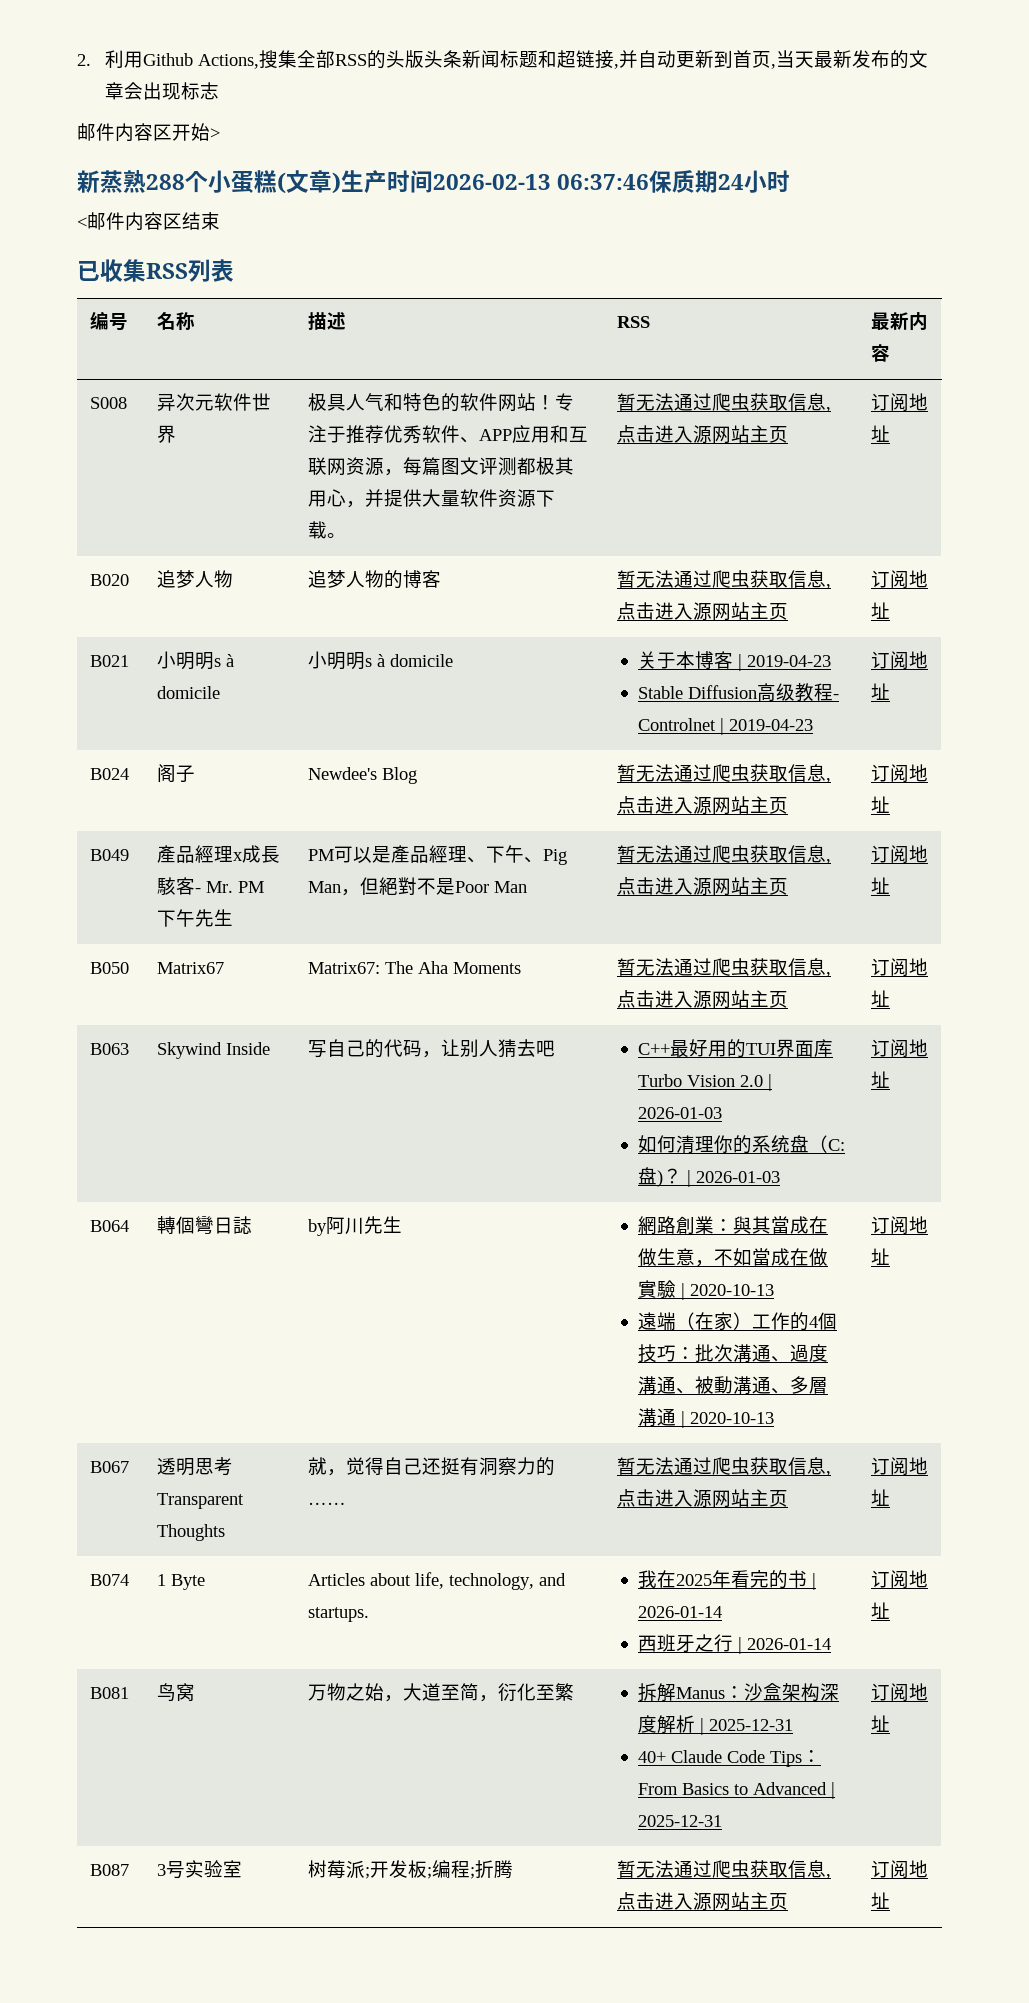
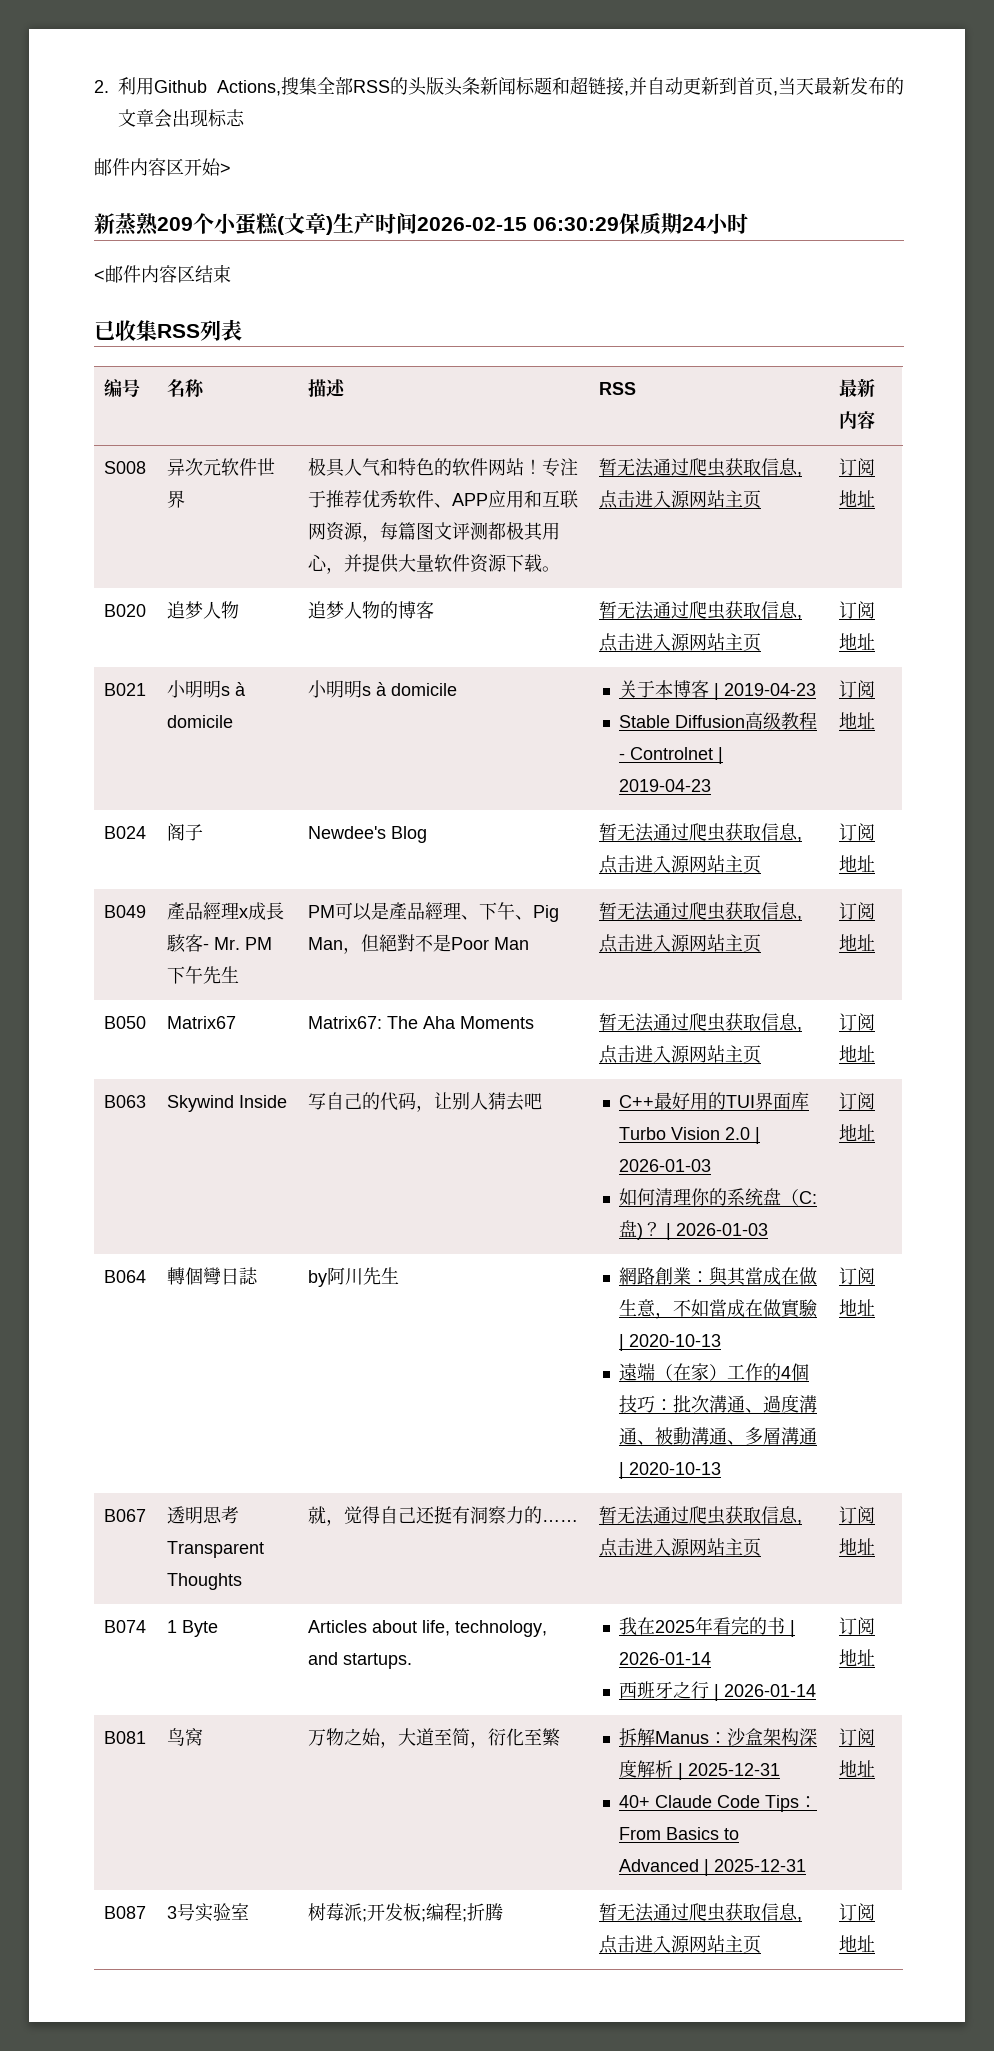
[146,174,185,190] 288 -> [157,217,193,231] 209
[433,174,650,190] 2026-02-13 06:37:46 -> [417,217,619,231] 2026-02-15 06:30:29

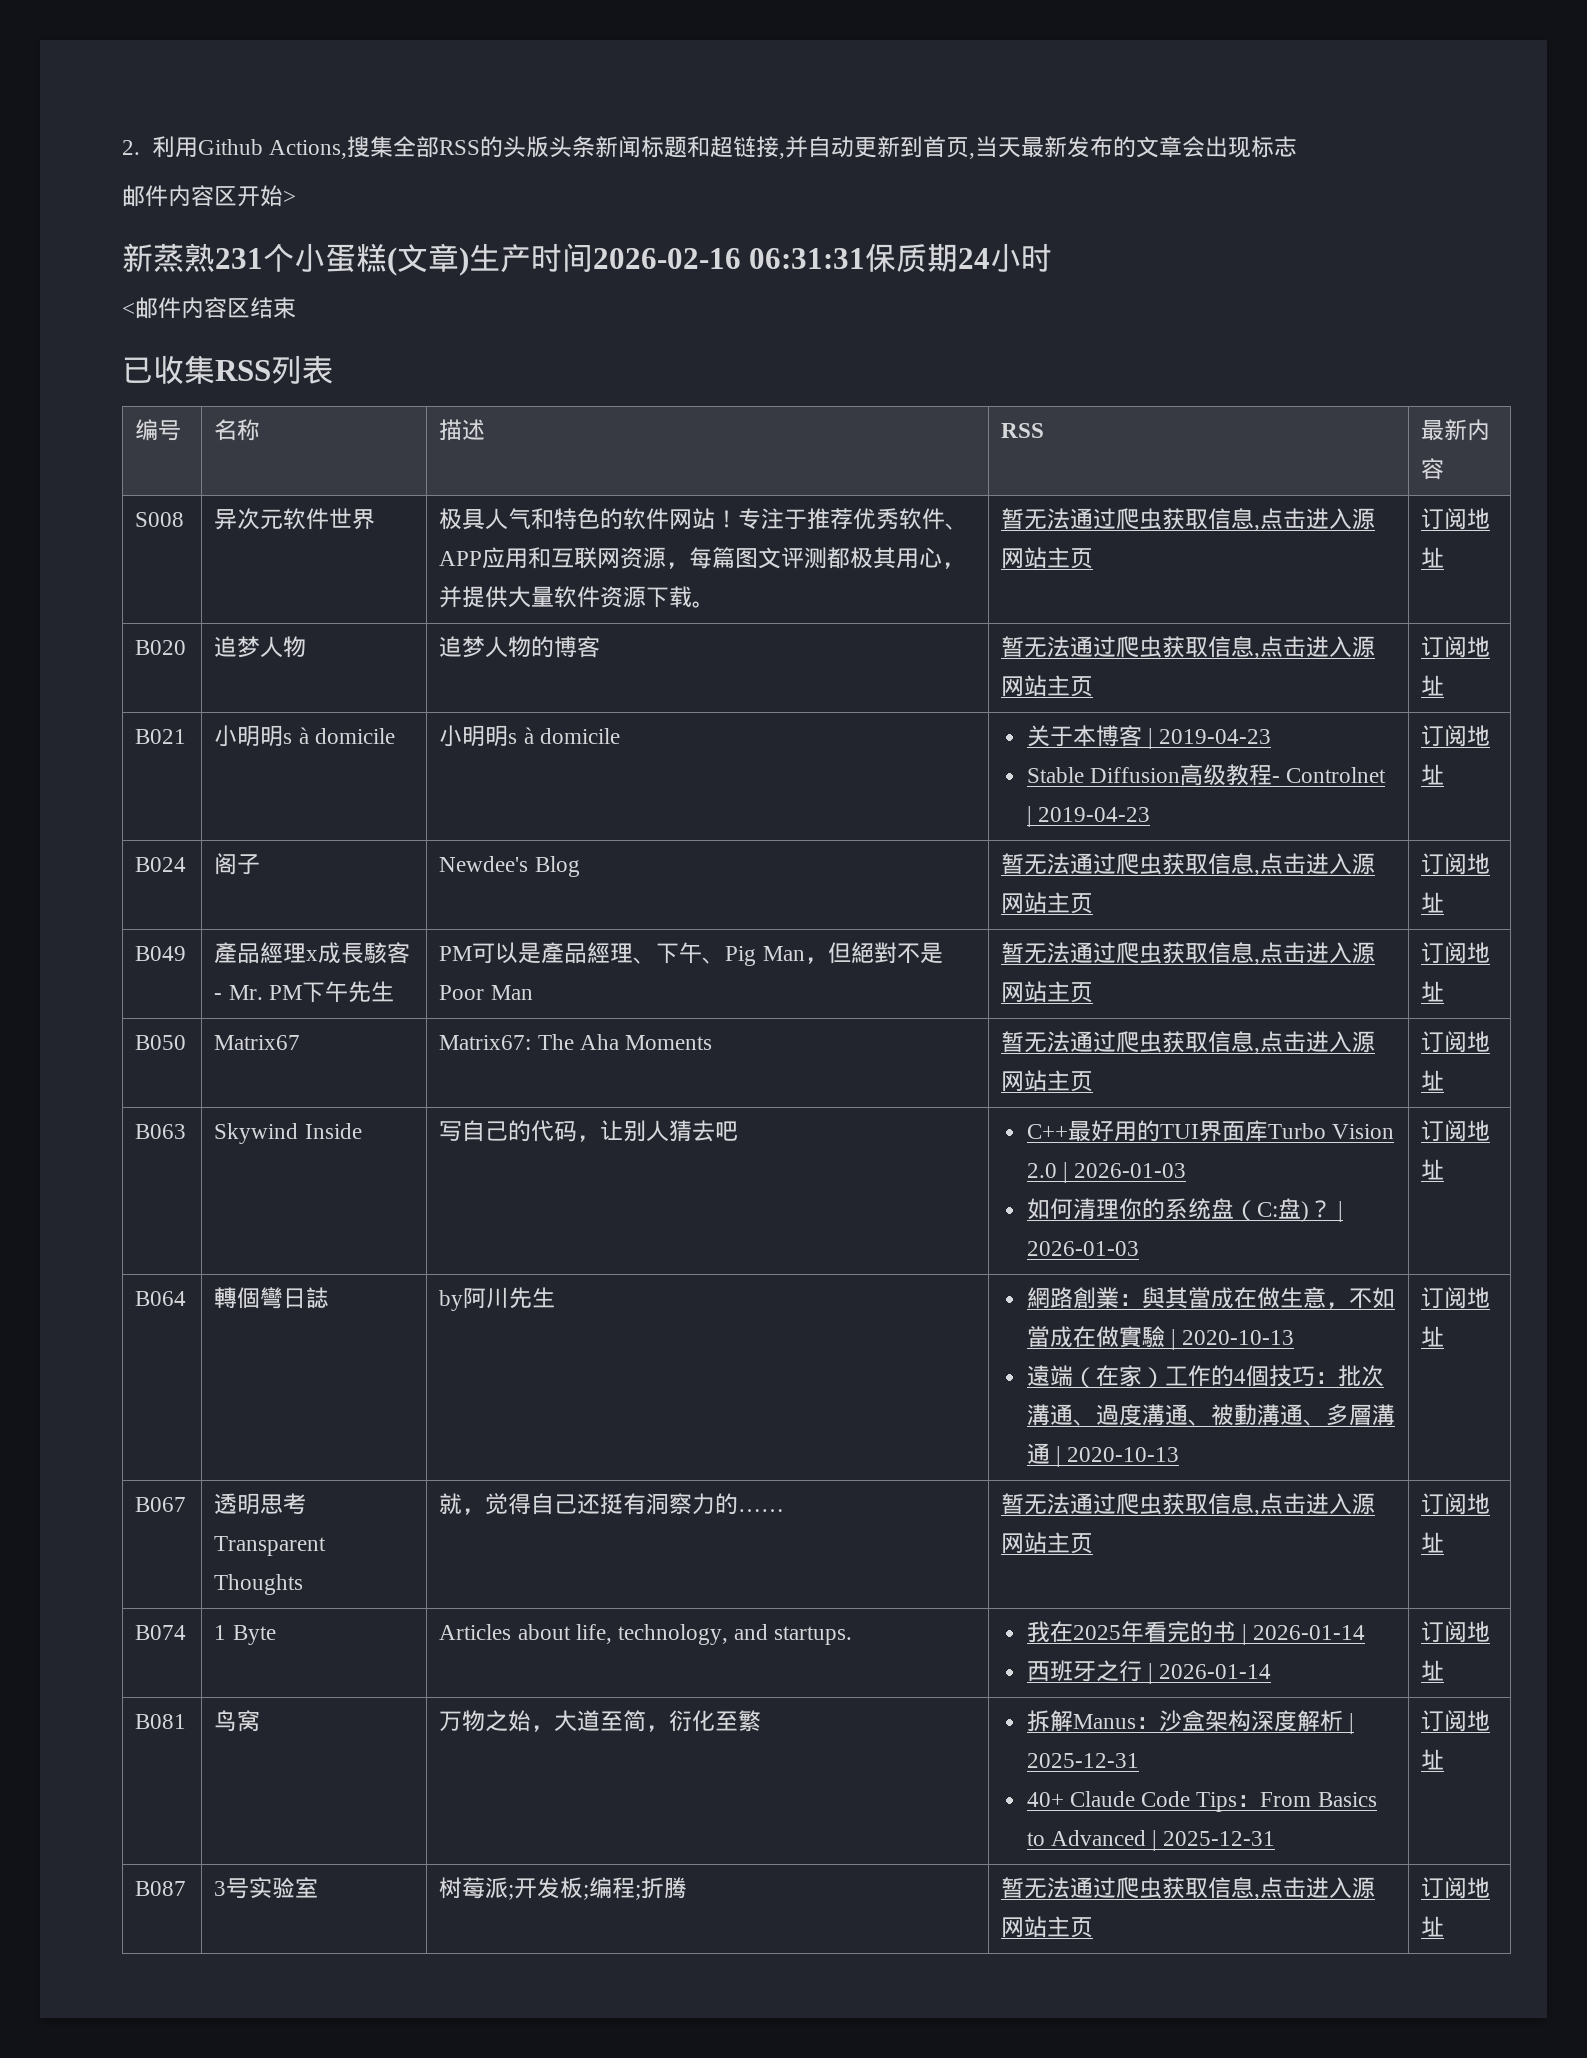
[157,217,193,231] 209 -> [215,248,263,269] 231
[417,217,619,231] 2026-02-15 06:30:29 -> [593,248,866,269] 2026-02-16 06:31:31

